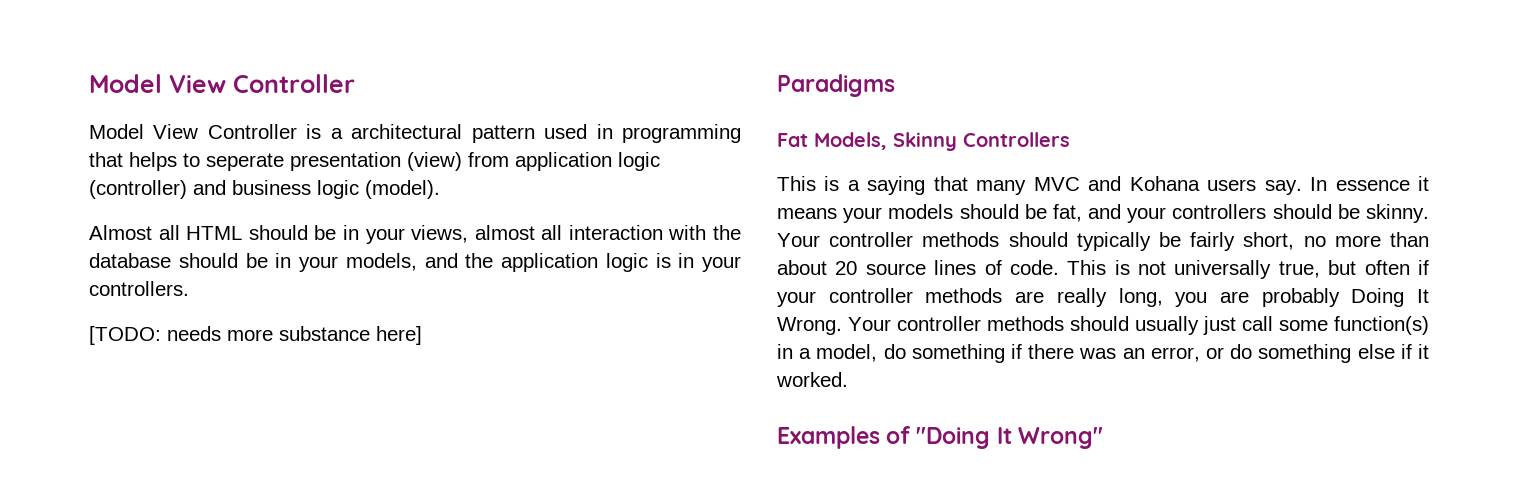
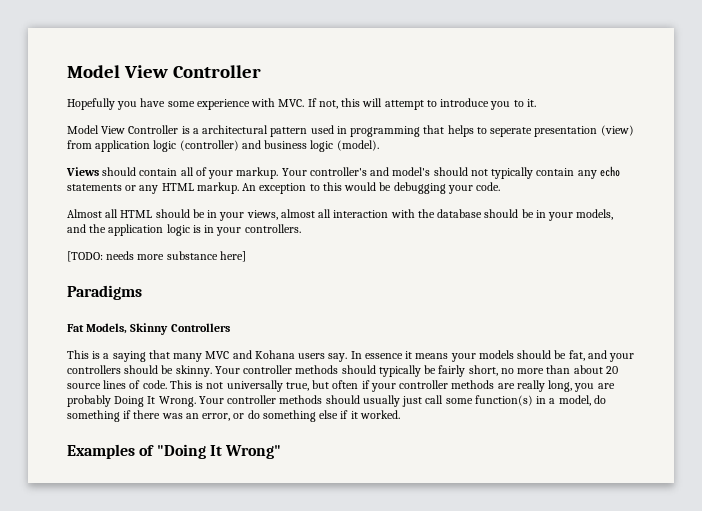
[89,74,355,93] Model View Controller -> [67,65,261,78] [67,98,536,110] Model View Controller // Hopefully you have some experience with MVC. If not, this will attempt to introduce you to it.
(440, 189) none -> [66,166,620,179] [67,182,501,194] // Views should contain all of your markup. Your controller's and model's should not typically contain any echo statements or any HTML markup. An exception to this would be debugging your code.

